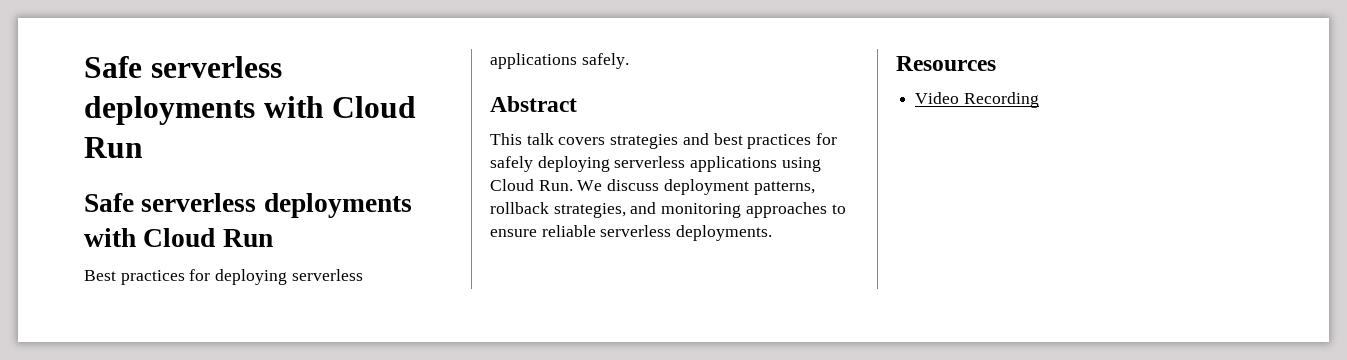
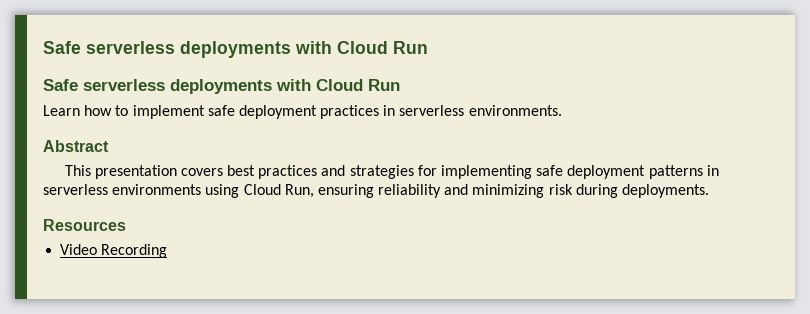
[84,269,363,285] [490,53,629,69] [490,96,577,112] [490,133,838,149] [490,156,821,172] [490,179,815,195] [490,202,846,218] [490,225,672,237] Best practices for deploying serverless applications safely. // Abstract // This talk covers strategies and best practices for safely deploying serverless applications using Cloud Run. We discuss deployment patterns, rollback strategies, and monitoring approaches to ensure reliable serverless -> [43,105,562,119] [43,140,109,152] [64,165,719,179] [43,184,618,198] Learn how to implement safe deployment practices in serverless environments. // Abstract // This presentation covers best practices and strategies for implementing safe deployment patterns in serverless environments using Cloud Run, ensuring reliability and minimizing risk during

